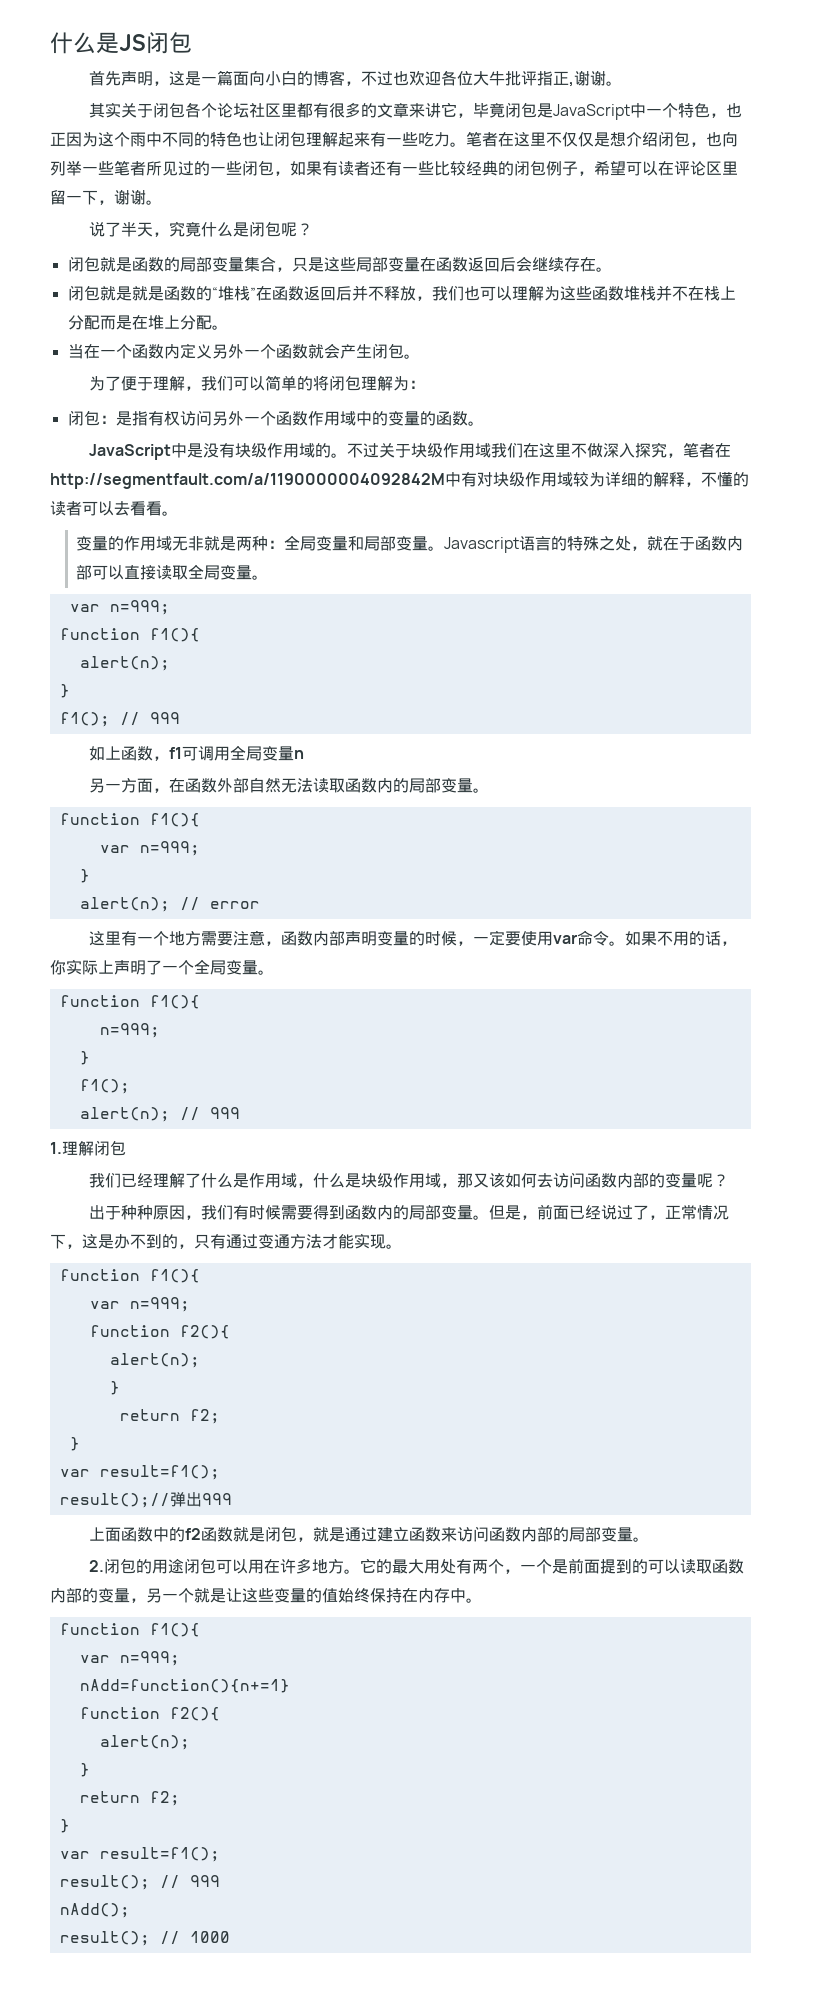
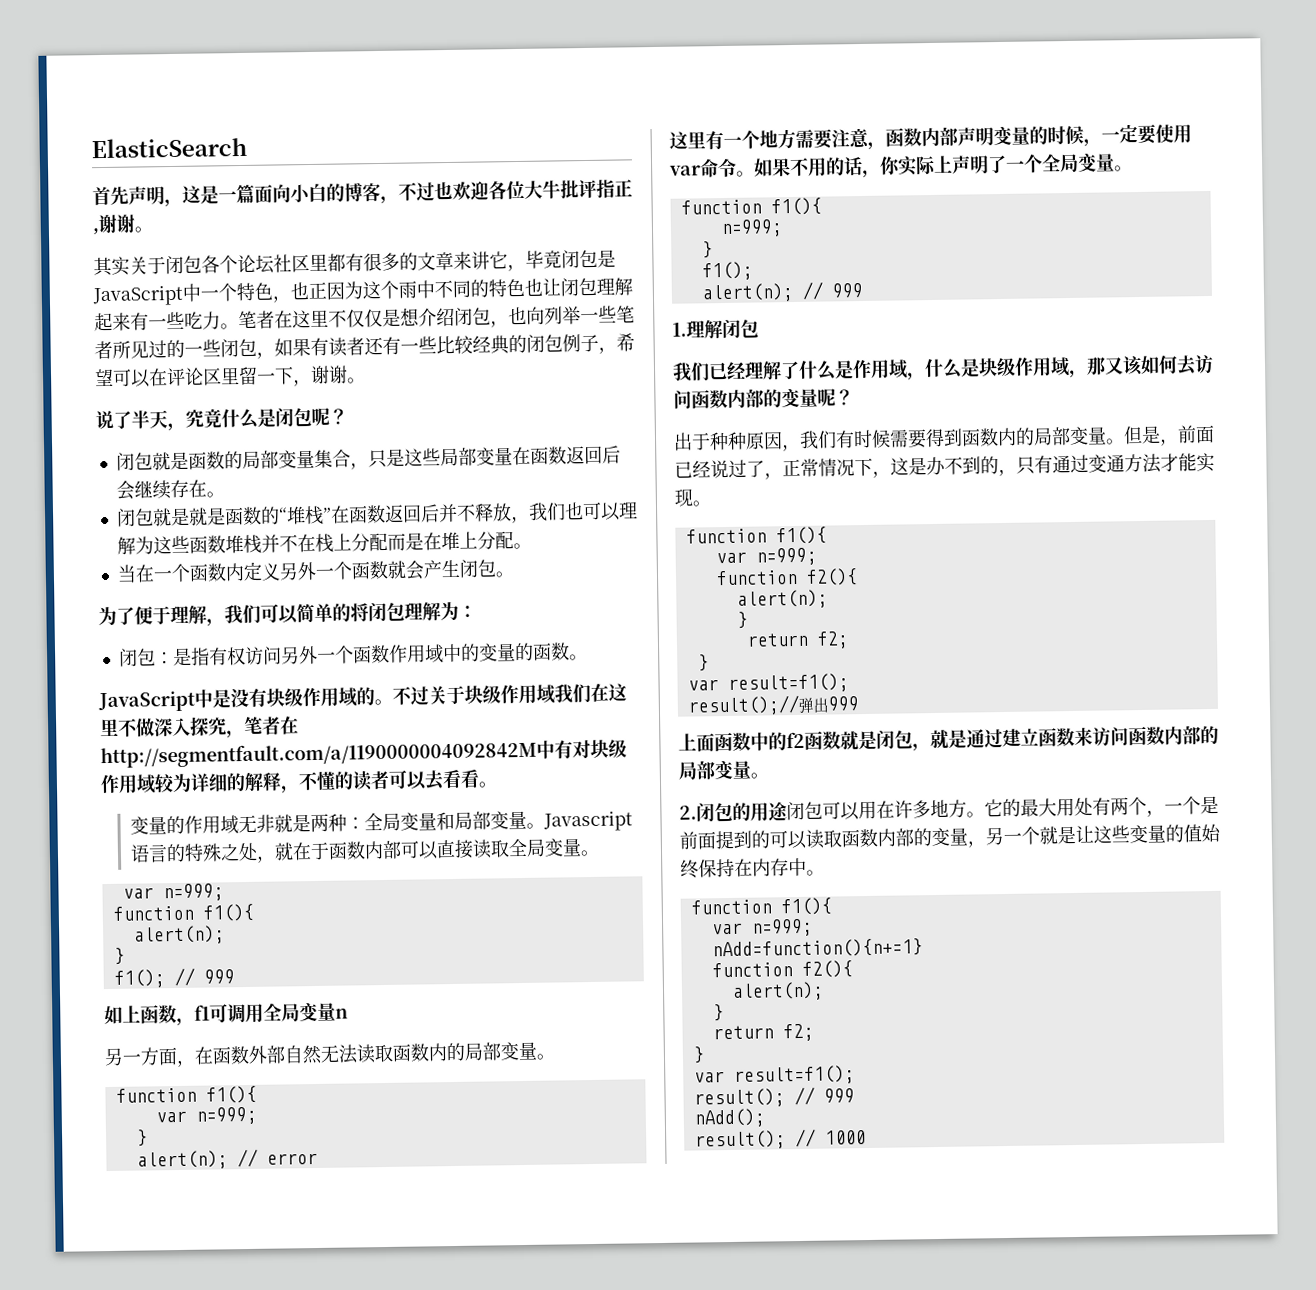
[50,32,192,54] 什么是JS闭包 -> [91,136,247,159] ElasticSearch

